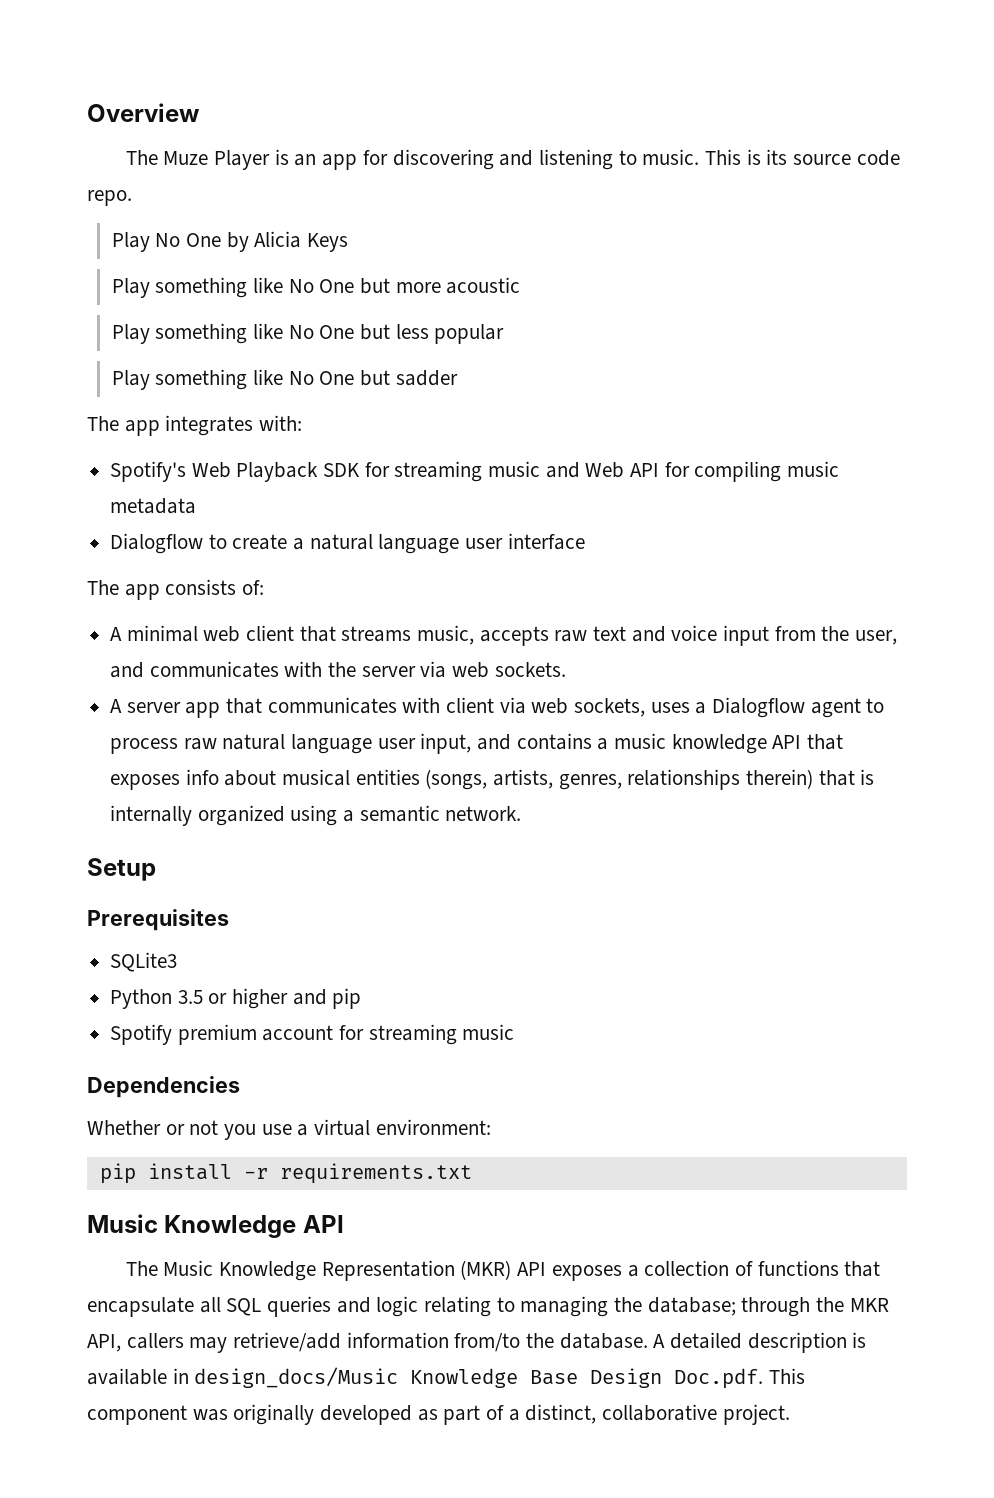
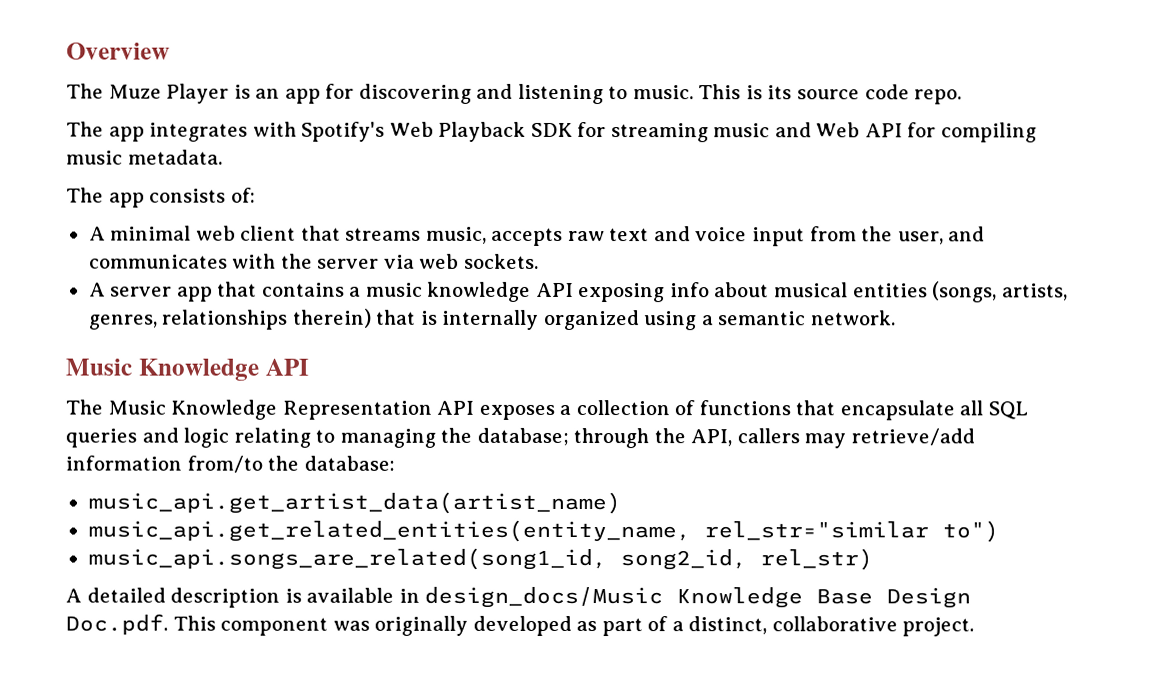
[111,231,349,252] [111,277,521,298] [111,323,505,344] [111,369,458,390] // Play No One by Alicia Keys // Play something like No One but more acoustic // Play something like No One but less popular // Play something like No One but sadder -> (963, 97) none
[259,415,303,431] with: // -> [252,121,297,137] with
[110,498,197,514] [110,533,585,554] metadata // Dialogflow to create a natural language user interface -> [127,149,223,165] metadata.
[267,697,885,718] [110,733,512,754] communicates with client via web sockets, uses a Dialogflow agent to process raw natural language user input, and -> (258, 289) none
[807,734,844,750] [110,774,181,790] that exposes -> [578,283,666,303] exposing
[87,858,156,881] [87,909,229,931] [110,952,178,972] [110,988,362,1009] [110,1024,515,1045] [87,1076,240,1098] [87,1119,491,1140] [99,1163,472,1184] // Setup // Prerequisites // SQLite3 // Python 3.5 or higher and pip // Spotify premium account for streaming music // Dependencies // Whether or not you use a virtual environment: // pip install -r requirements.txt -> (896, 318) none
[460,1260,512,1280] (MKR) -> (432, 410) none
[849,1298,889,1312] MKR -> (686, 436) none
[559,1333,648,1349] database. -> [303,455,395,471] [87,491,621,515] [87,519,999,543] [87,547,873,571] database: // music_api.get_artist_data(artist_name) // music_api.get_related_entities(entity_name, rel_str="similar to") // music_api.songs_are_related(song1_id, song2_id, rel_str) //

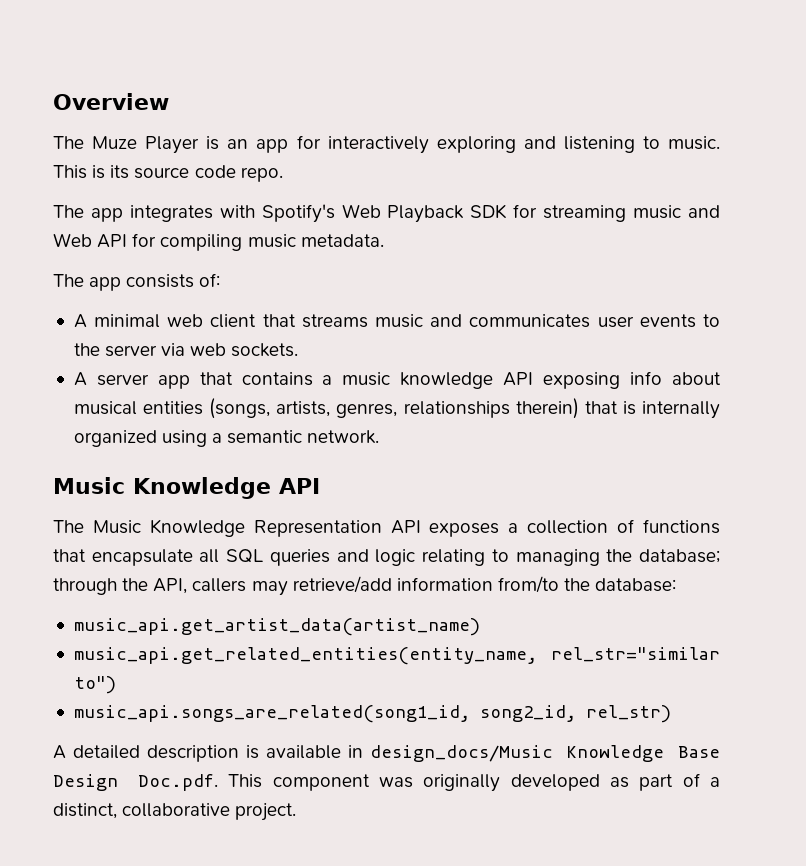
[358,83,472,104] discovering -> [327,136,516,154] interactively exploring
[425,226,986,247] [88,253,277,269] music, accepts raw text and voice input from the user, and communicates with -> [375,314,721,328] music and communicates user events to

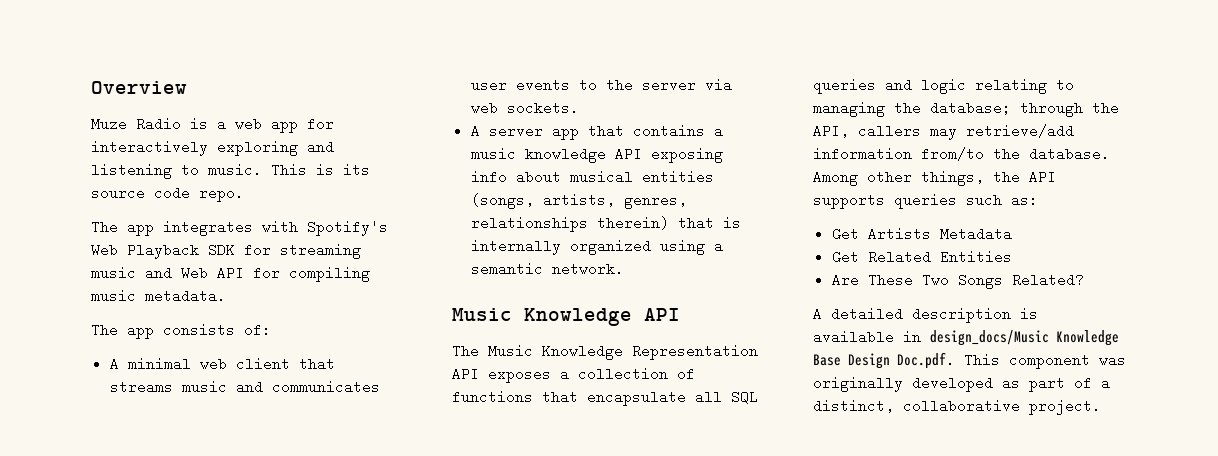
[53,136,249,154] The Muze Player is an -> [91,117,262,131] Muze Radio is a web
[595,578,677,592] [73,618,480,636] [73,647,720,665] [73,676,116,694] [73,705,671,723] database: // music_api.get_artist_data(artist_name) // music_api.get_related_entities(entity_name, rel_str="similar to") // music_api.songs_are_related(song1_id, song2_id, rel_str) -> [1029,147,1110,161] [813,170,1056,186] [813,193,1038,209] [831,227,1012,241] [831,250,1012,264] [831,273,1084,289] database. Among other things, the API supports queries such as: // Get Artists Metadata // Get Related Entities // Are These Two Songs Related?

